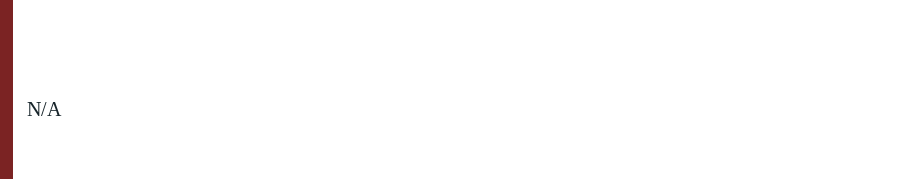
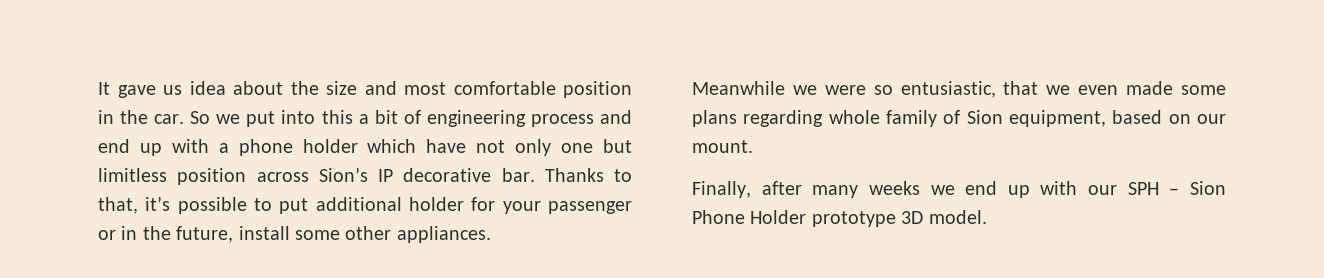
[27,102,62,116] N/A -> [98,81,632,98] [98,110,632,127] [98,139,633,156] [98,167,632,185] [98,196,632,214] [98,226,491,243] [692,81,1226,98] [692,110,1226,127] [692,140,753,153] [692,181,1226,198] [692,210,987,227] It gave us idea about the size and most comfortable position in the car. So we put into this a bit of engineering process and end up with a phone holder which have not only one but limitless position across Sion’s IP decorative bar. Thanks to that, it’s possible to put additional holder for your passenger or in the future, install some other appliances. // Meanwhile we were so entusiastic, that we even made some plans regarding whole family of Sion equipment, based on our mount. // Finally, after many weeks we end up with our SPH – Sion Phone Holder prototype 3D model.

